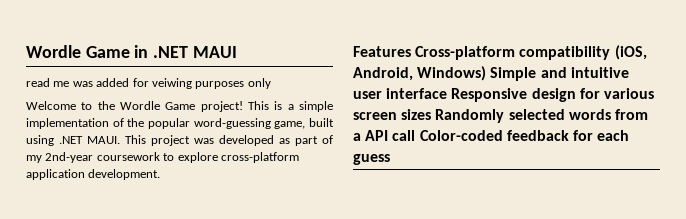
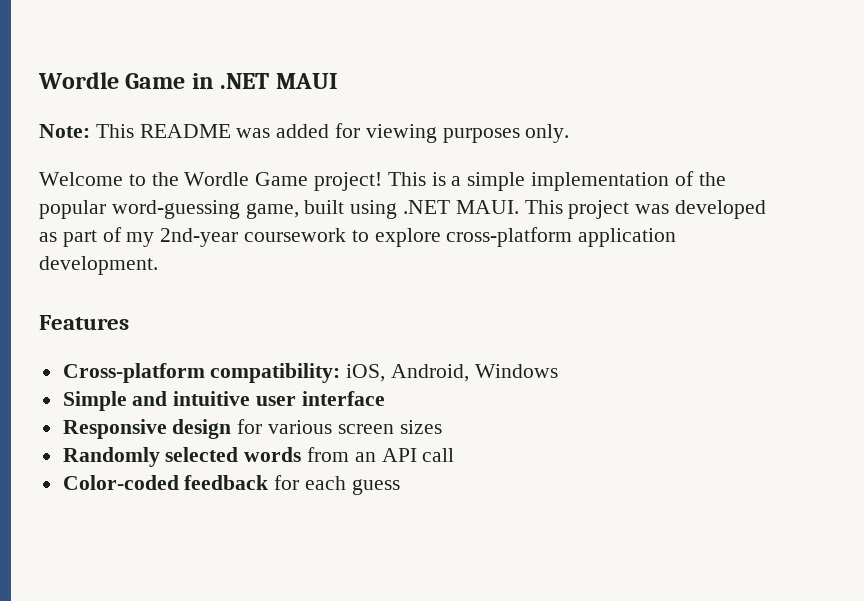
[26,78,271,89] read me was added for veiwing purposes only -> [39,123,570,143] Note: This README was added for viewing purposes only.
[415,45,647,60] [353,66,487,81] Cross-platform compatibility (iOS, Android, Windows) -> [62,363,558,383] // Cross-platform compatibility: iOS, Android, Windows //
(448, 93) none -> (385, 398) //
(432, 114) none -> (442, 427) //
[353,133,361,141] a -> [354,452,376,462] an
(416, 135) none -> (455, 455) //

